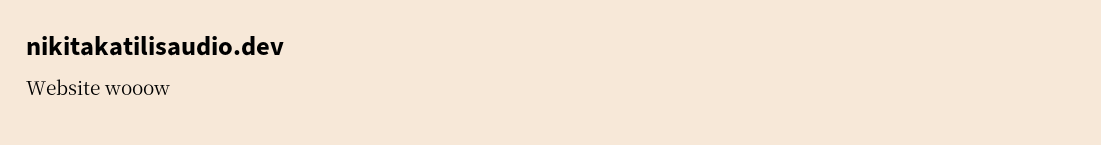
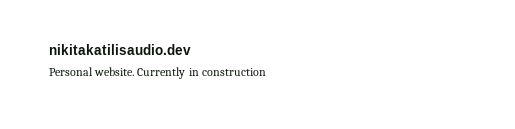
[26,79,171,95] Website wooow -> [49,67,266,79] Personal website. Currently in construction

